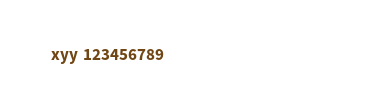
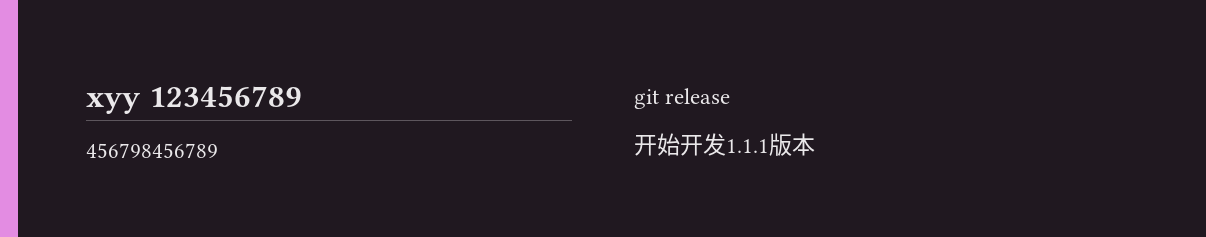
(164, 54) none -> [86,143,218,158] [634,88,731,109] [634,133,815,156] // 456798456789 // git release // 开始开发1.1.1版本

